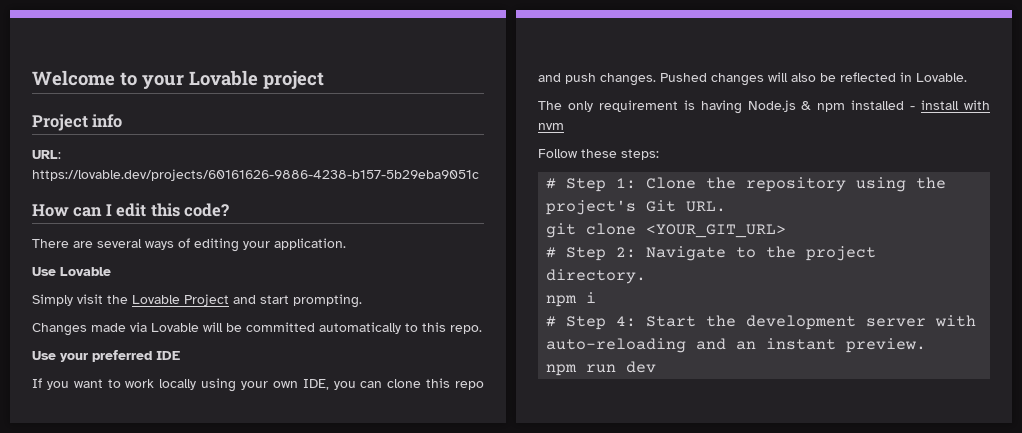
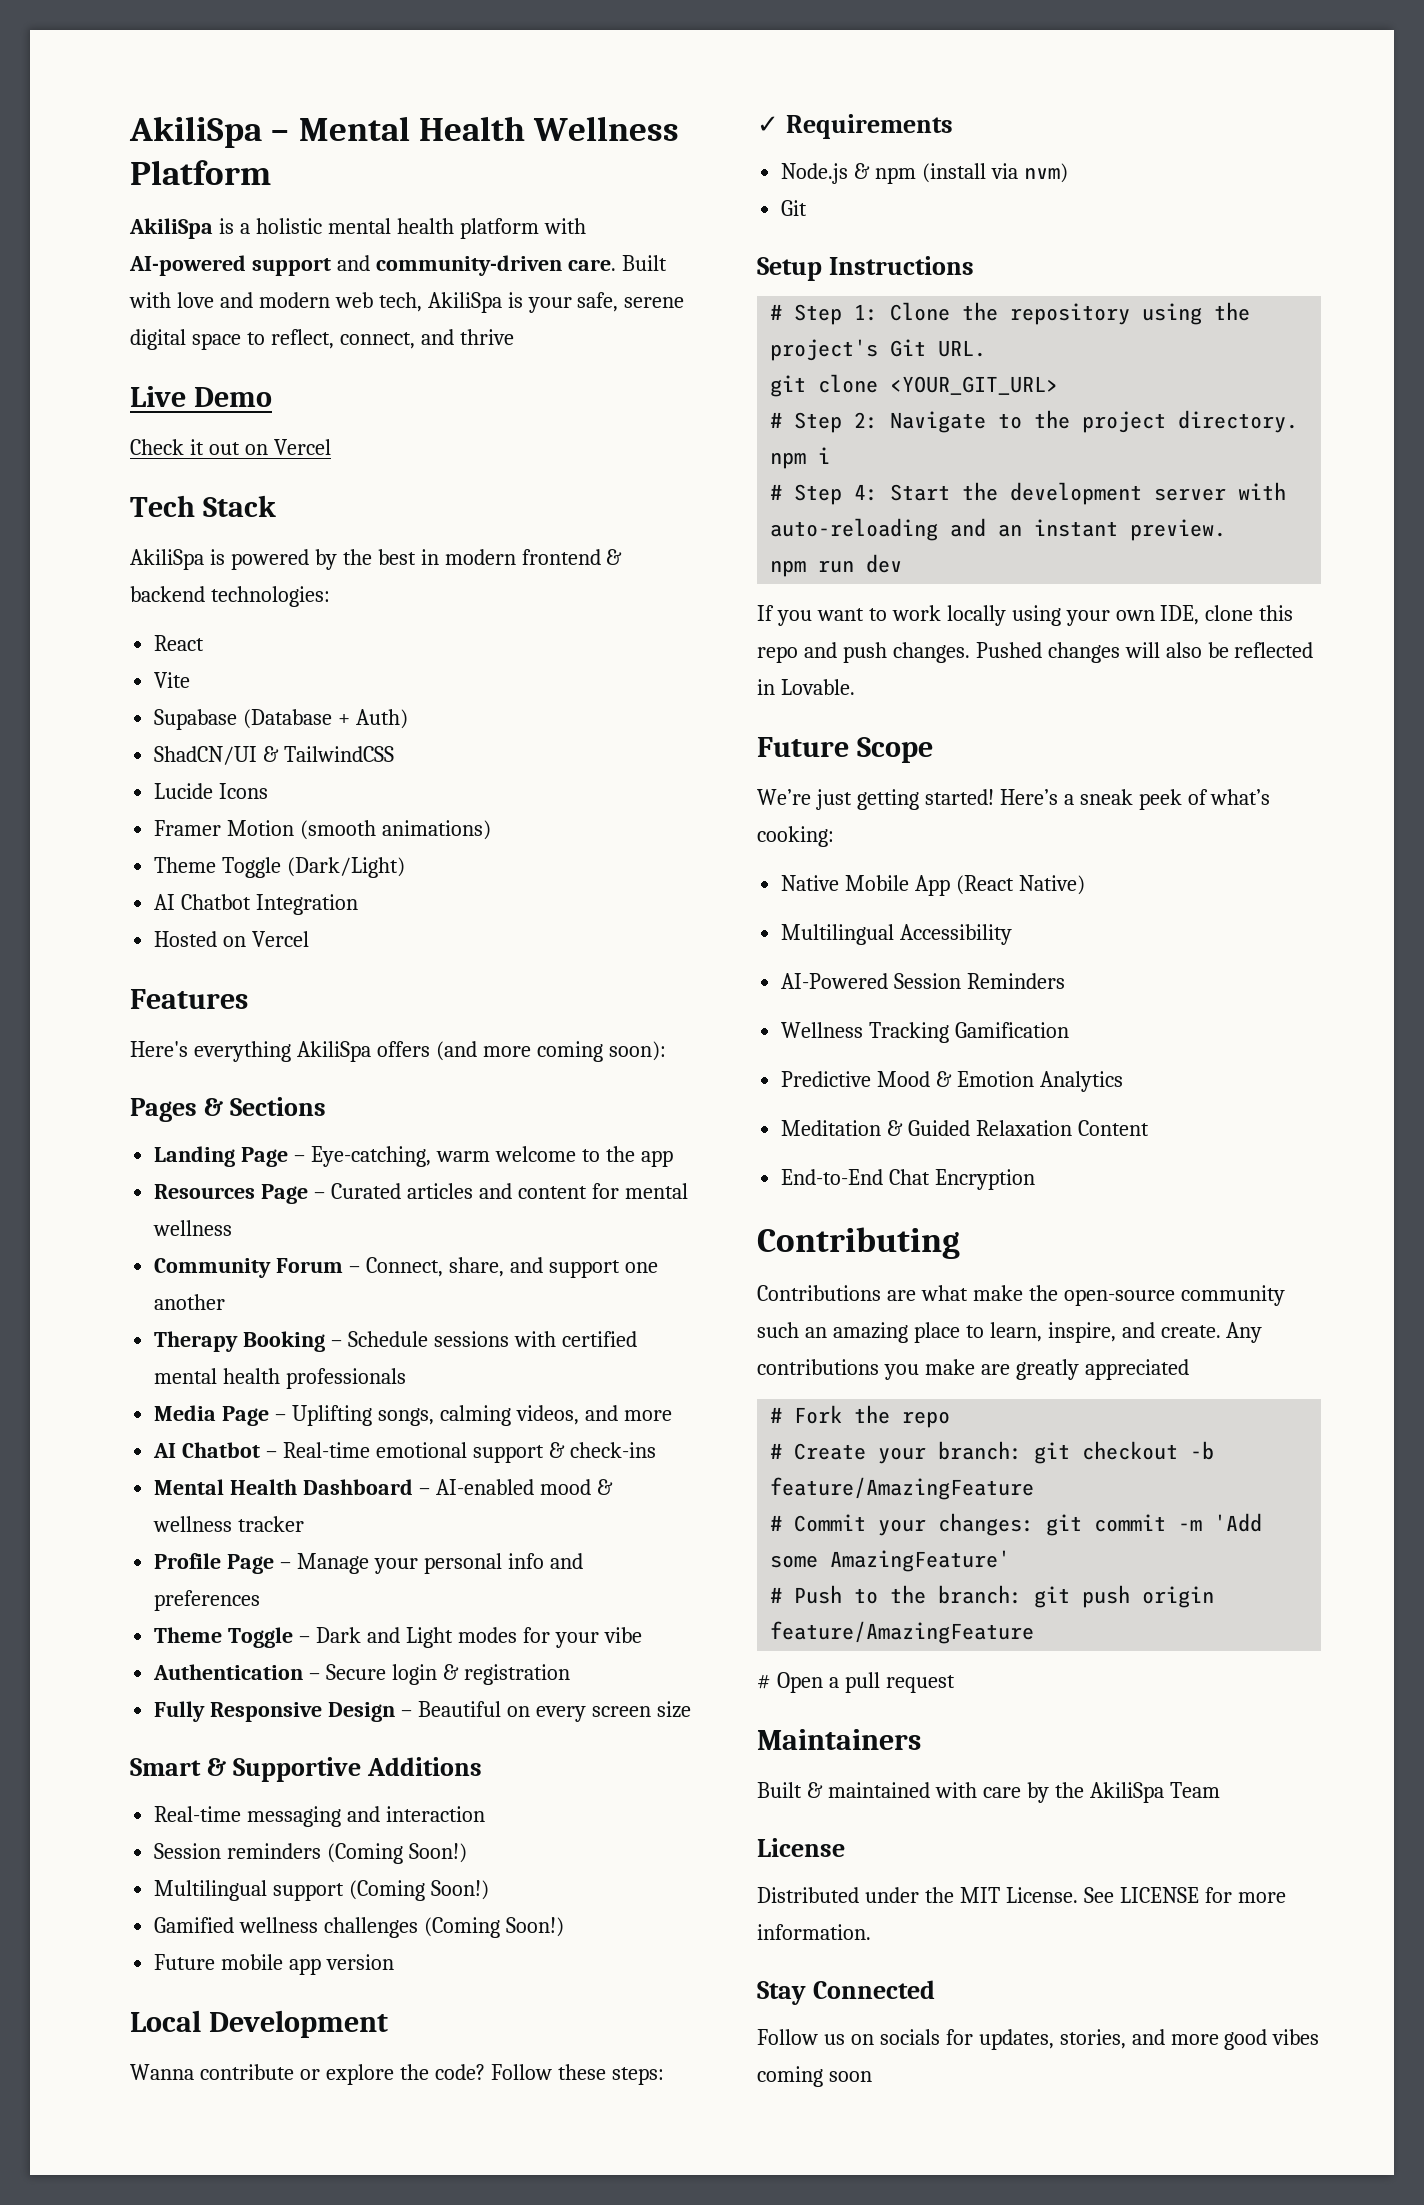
[32,70,324,89] [32,114,123,131] [32,150,61,159] [32,169,479,181] [32,203,230,217] [32,238,346,252] [32,267,111,276] [32,294,362,308] [32,322,482,336] [32,350,180,362] [32,378,484,392] [538,72,967,86] [538,100,991,114] [538,123,564,130] [538,149,659,160] Welcome to your Lovable project // Project info // URL: https://lovable.dev/projects/60161626-9886-4238-b157-5b29eba9051c // How can I edit this code? // There are several ways of editing your application. // Use Lovable // Simply visit the Lovable Project and start prompting. // Changes made via Lovable will be committed automatically to this repo. // Use your preferred IDE // If you want to work locally using your own IDE, you can clone this repo and push changes. Pushed changes will also be reflected in Lovable. // The only requirement is having Node.js & npm installed - install with nvm // Follow these steps: -> [129,116,680,148] [130,160,271,185] [129,218,586,239] [129,255,667,276] [129,292,685,313] [130,329,514,350] [130,386,272,407] [130,439,331,455] [130,495,276,517] [130,549,623,570] [130,586,330,607] [154,635,205,651] [154,672,191,688] [154,709,409,730] [154,746,395,765] [154,783,269,799] [154,820,492,840] [154,857,406,878] [154,894,359,915] [154,931,310,947] [130,989,248,1009] [130,1041,666,1062] [130,1097,326,1122] [154,1146,673,1167] [154,1183,688,1204] [153,1220,233,1236] [154,1257,658,1278] [154,1294,226,1310] [154,1331,637,1352] [154,1368,407,1389] [154,1405,672,1426] [153,1442,656,1463] [154,1479,613,1495] [153,1516,305,1532] [154,1553,583,1574] [154,1590,261,1611] [154,1627,642,1648] [153,1664,570,1685] [154,1701,691,1722] [130,1757,482,1782] [154,1806,486,1827] [154,1843,468,1864] [154,1880,490,1901] [154,1917,564,1938] [154,1954,395,1975] [130,2010,388,2038] [130,2064,664,2085] [757,114,953,139] [781,163,1068,184] [781,200,808,216] [757,256,974,281] AkiliSpa – Mental Health Wellness Platform // AkiliSpa is a holistic mental health platform with AI-powered support and community-driven care. Built with love and modern web tech, AkiliSpa is your safe, serene digital space to reflect, connect, and thrive // Live Demo // Check it out on Vercel // Tech Stack // AkiliSpa is powered by the best in modern frontend & backend technologies: // React // Vite // Supabase (Database + Auth) // ShadCN/UI & TailwindCSS // Lucide Icons // Framer Motion (smooth animations) // Theme Toggle (Dark/Light) // AI Chatbot Integration // Hosted on Vercel // Features // Here's everything AkiliSpa offers (and more coming soon): // Pages & Sections // Landing Page – Eye-catching, warm welcome to the app // Resources Page – Curated articles and content for mental wellness // Community Forum – Connect, share, and support one another // Therapy Booking – Schedule sessions with certified mental health professionals // Media Page – Uplifting songs, calming videos, and more // AI Chatbot – Real-time emotional support & check-ins // Mental Health Dashboard – AI-enabled mood & wellness tracker // Profile Page – Manage your personal info and preferences // Theme Toggle – Dark and Light modes for your vibe // Authentication – Secure login & registration // Fully Responsive Design – Beautiful on every screen size // Smart & Supportive Additions // Real-time messaging and interaction // Session reminders (Coming Soon!) // Multilingual support (Coming Soon!) // Gamified wellness challenges (Coming Soon!) // Future mobile app version // Local Development // Wanna contribute or explore the code? Follow these steps: // ✓ Requirements // Node.js & npm (install via nvm) // Git // Setup Instructions
(657, 367) none -> [757,605,1294,626] [757,642,1314,663] [757,679,855,695] [757,737,933,763] [757,789,1271,810] [757,826,834,847] [781,875,1085,896] [781,924,1013,945] [781,973,1066,989] [781,1022,1070,1043] [781,1071,1123,1092] [781,1120,1149,1136] [781,1169,1036,1190] [757,1227,960,1259] [757,1285,1285,1306] [757,1322,1263,1343] [757,1359,1189,1380] [770,1405,951,1428] [770,1441,1215,1464] [770,1477,1035,1500] [770,1513,1263,1536] [770,1550,1011,1572] [770,1585,1215,1608] [770,1621,1035,1644] [757,1672,955,1693] [757,1729,921,1750] [757,1782,1220,1803] [757,1838,845,1857] [757,1887,1286,1903] [757,1924,871,1940] [757,1980,935,2005] [757,2029,1320,2050] [757,2066,872,2087] // If you want to work locally using your own IDE, clone this repo and push changes. Pushed changes will also be reflected in Lovable. // Future Scope // We’re just getting started! Here’s a sneak peek of what’s cooking: // Native Mobile App (React Native) // Multilingual Accessibility // AI-Powered Session Reminders // Wellness Tracking Gamification // Predictive Mood & Emotion Analytics // Meditation & Guided Relaxation Content // End-to-End Chat Encryption // Contributing // Contributions are what make the open-source community such an amazing place to learn, inspire, and create. Any contributions you make are greatly appreciated // # Fork the repo // # Create your branch: git checkout -b feature/AmazingFeature // # Commit your changes: git commit -m 'Add some AmazingFeature' // # Push to the branch: git push origin feature/AmazingFeature // # Open a pull request // Maintainers // Built & maintained with care by the AkiliSpa Team // License // Distributed under the MIT License. See LICENSE for more information. // Stay Connected // Follow us on socials for updates, stories, and more good vibes coming soon

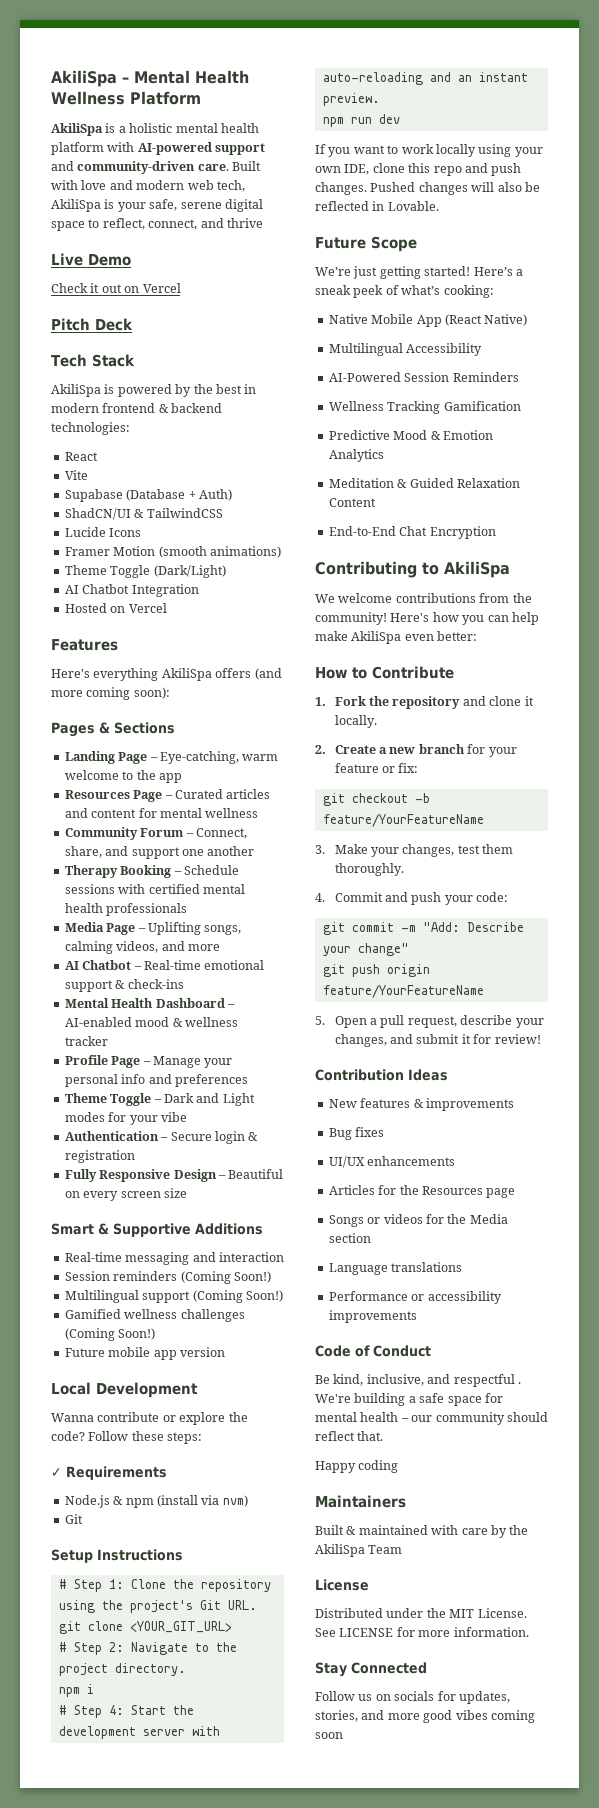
(331, 447) none -> [51,318,133,331] // Pitch Deck
[757,1285,1285,1306] [757,1322,1263,1343] [757,1359,1189,1380] [770,1405,951,1428] [770,1441,1215,1464] [770,1477,1035,1500] [770,1513,1263,1536] [770,1550,1011,1572] [770,1585,1023,1604] // Contributions are what make the open-source community such an amazing place to learn, inspire, and create. Any contributions you make are greatly appreciated // # Fork the repo // # Create your branch: git checkout -b feature/AmazingFeature // # Commit your changes: git commit -m 'Add some AmazingFeature' // # Push to the branch: -> [422,561,510,578] [315,593,532,603] [315,612,539,625] [315,631,478,644] [315,666,454,679] [315,696,534,709] [334,715,377,728] [315,744,517,757] [334,763,419,773] [322,793,430,806] [322,814,484,827] [315,844,514,857] [334,863,404,876] [315,892,509,905] [322,922,524,935] [322,943,409,956] to AkiliSpa // We welcome contributions from the community! Here's how you can help make AkiliSpa even better: // How to Contribute // 1. Fork the repository and clone it locally. // 2. Create a new branch for your feature or fix: // git checkout -b feature/YourFeatureName // 3. Make your changes, test them thoroughly. // 4. Commit and push your code: // git commit -m "Add: Describe your change" //
[770,1621,1035,1644] [757,1674,771,1689] feature/AmazingFeature // # -> [322,985,484,998] [315,1016,325,1025] feature/YourFeatureName // 5.
[885,1675,955,1693] request -> [407,1015,544,1028] [334,1034,541,1047] [315,1069,448,1081] [328,1098,514,1111] [328,1127,385,1140] [328,1156,456,1168] [328,1185,516,1198] [328,1214,508,1227] [328,1233,371,1243] [328,1262,463,1275] [328,1291,502,1304] [328,1310,417,1323] [315,1345,431,1357] [315,1374,521,1387] [315,1393,503,1406] [315,1412,548,1425] [315,1431,384,1441] [315,1460,399,1473] request, describe your changes, and submit it for review! // Contribution Ideas // New features & improvements // Bug fixes // UI/UX enhancements // Articles for the Resources page // Songs or videos for the Media section // Language translations // Performance or accessibility improvements // Code of Conduct // Be kind, inclusive, and respectful . We're building a safe space for mental health – our community should reflect that. // Happy coding

